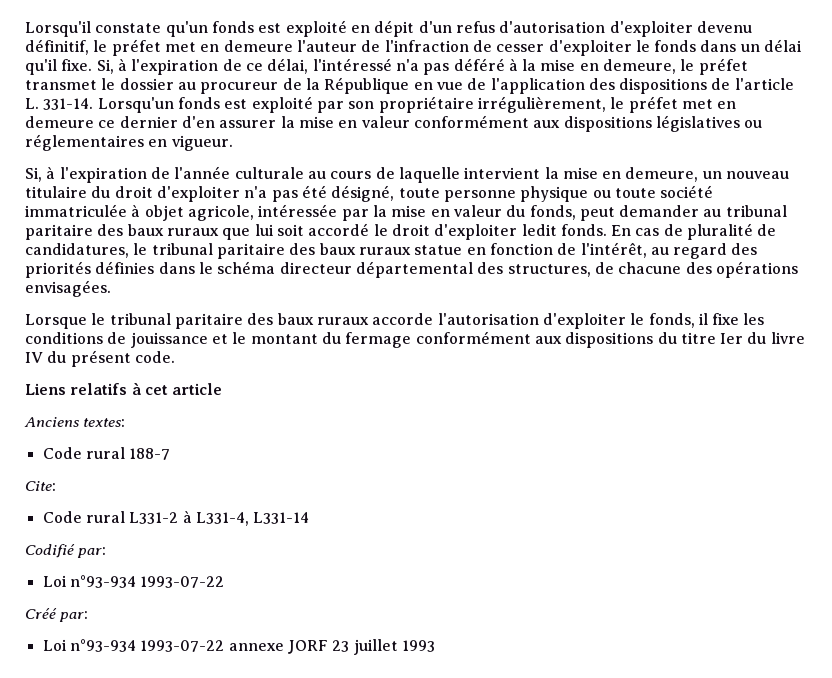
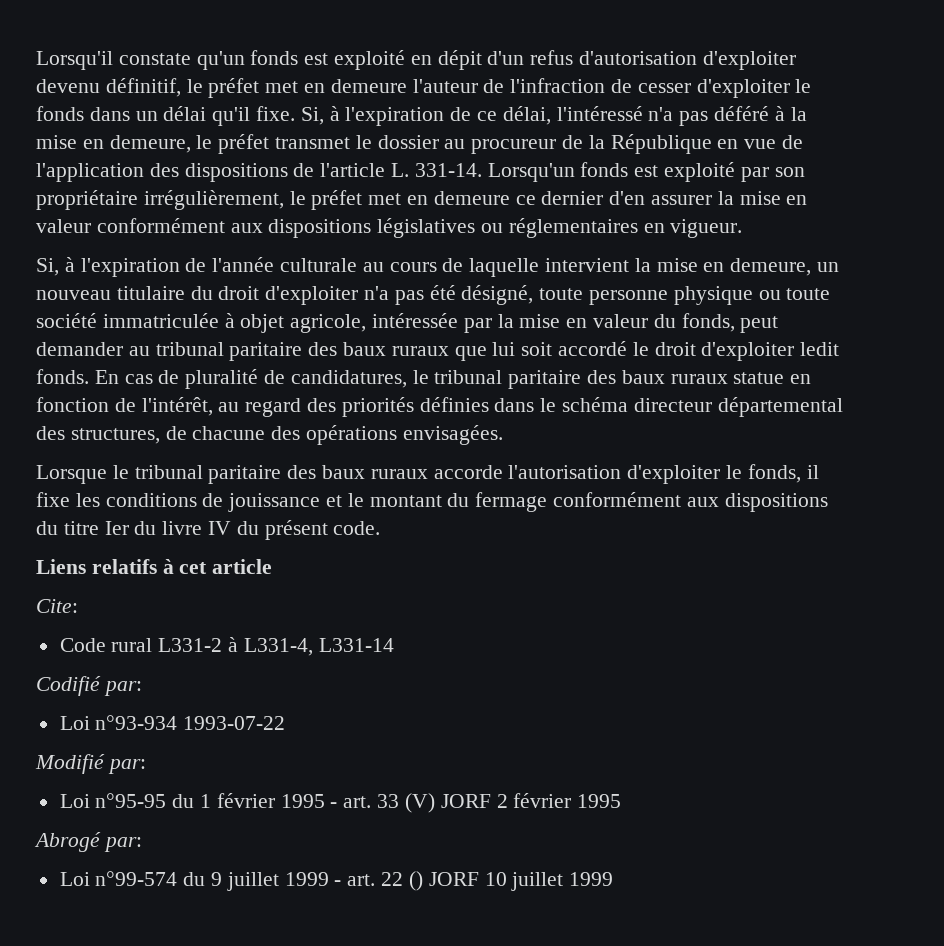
[24,417,126,427] [42,447,171,460] // Anciens textes: // Code rural 188-7 -> (273, 566) none
[25,608,89,622] [42,639,435,655] Créé par: // Loi n°93-934 1993-07-22 annexe JORF 23 juillet 1993 -> [35,754,146,774] [59,793,622,813] [34,832,142,852] [59,871,614,891] Modifié par: // Loi n°95-95 du 1 février 1995 - art. 33 (V) JORF 2 février 1995 // Abrogé par: // Loi n°99-574 du 9 juillet 1999 - art. 22 () JORF 10 juillet 1999

